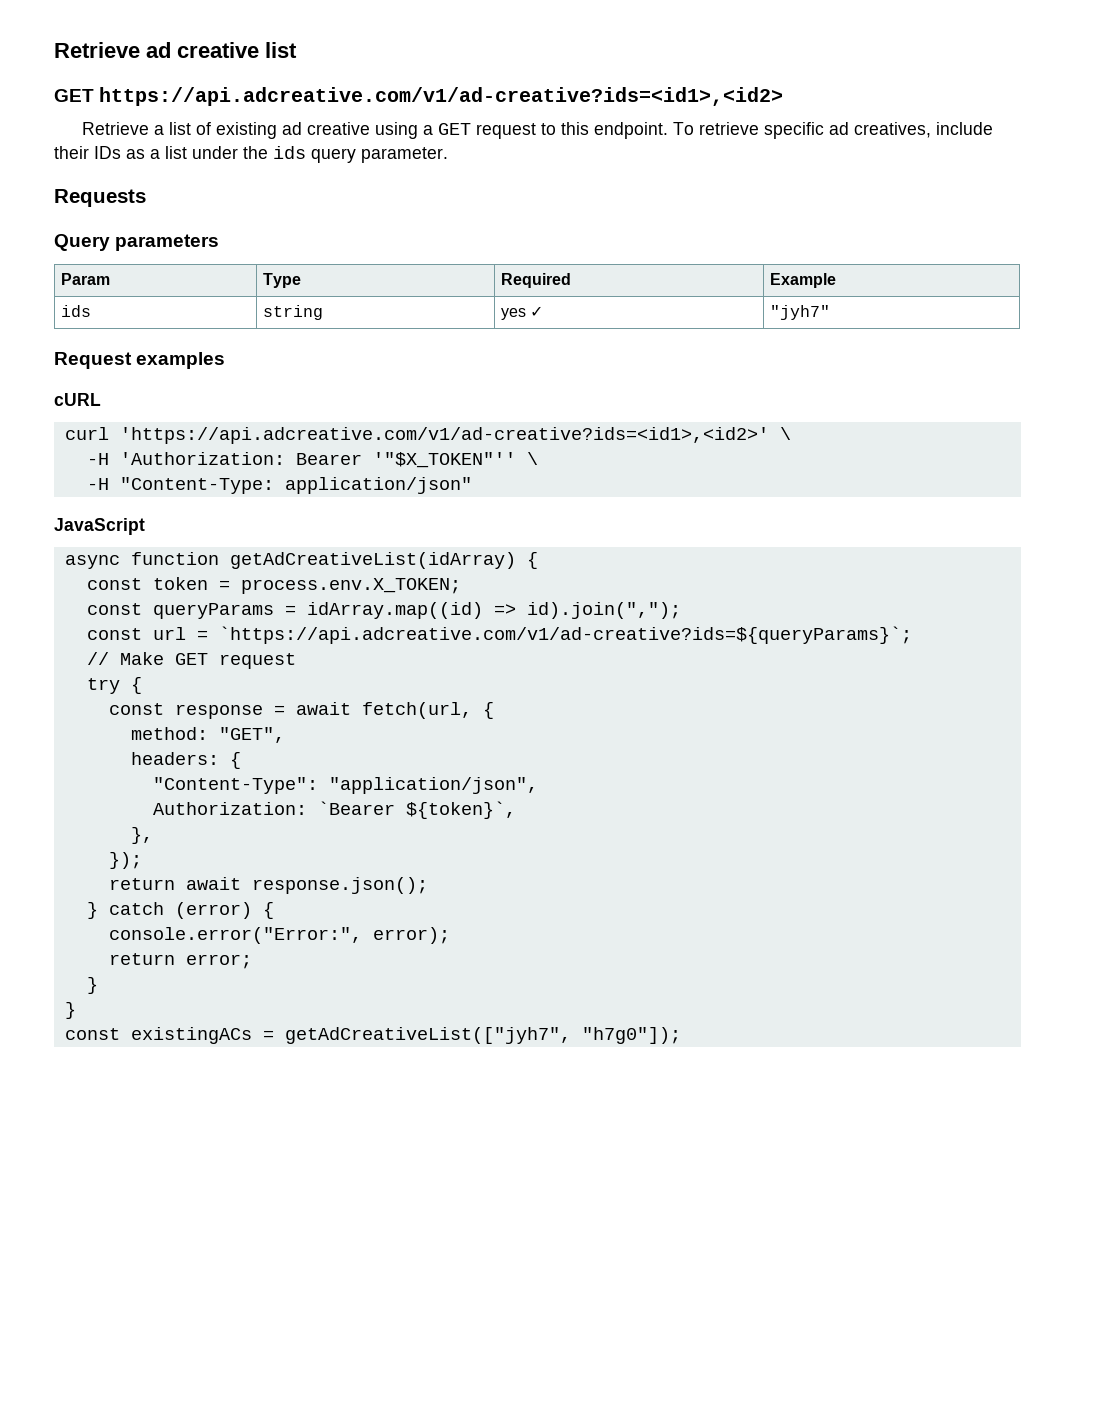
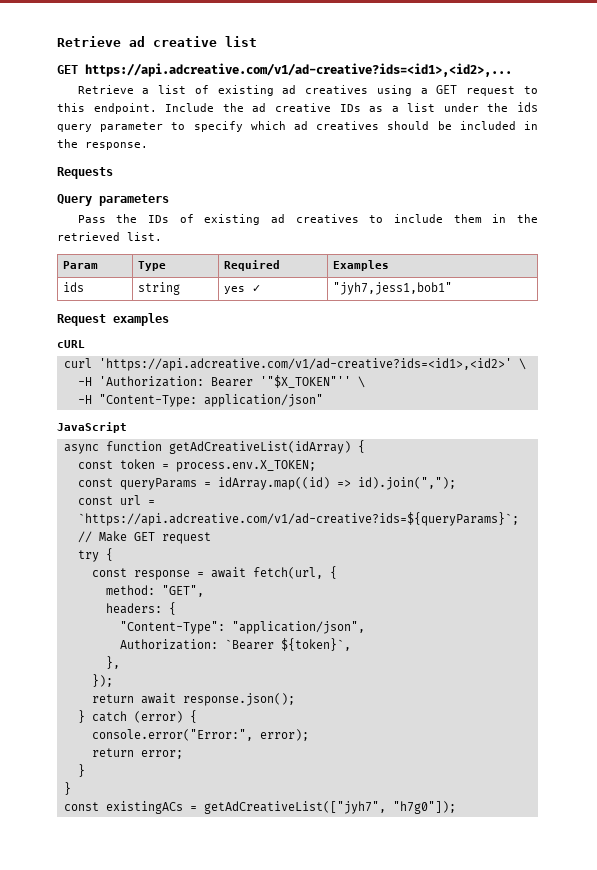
[99,87,784,106] https://api.adcreative.com/v1/ad-creative?ids=<id1>,<id2> -> [85,63,512,77] https://api.adcreative.com/v1/ad-creative?ids=<id1>,<id2>,...
[306,122,370,135] creative -> [305,85,369,94] creatives
[672,122,993,139] [54,146,89,159] To retrieve specific ad creatives, include their -> [165,103,331,112] Include the ad creative
[361,147,448,163] [54,189,146,207] [54,234,220,251] parameter. // Requests // Query parameters -> [100,121,538,132] [57,139,148,150] [57,167,113,179] [57,194,169,206] [77,214,538,225] [57,232,162,241] parameter to specify which ad creatives should be included in the response. // Requests // Query parameters // Pass the IDs of existing ad creatives to include them in the retrieved list.
[770,273,837,288] Example -> [332,260,389,271] Examples
[770,305,831,320] "jyh7" -> [332,282,452,295] "jyh7,jess1,bob1"

